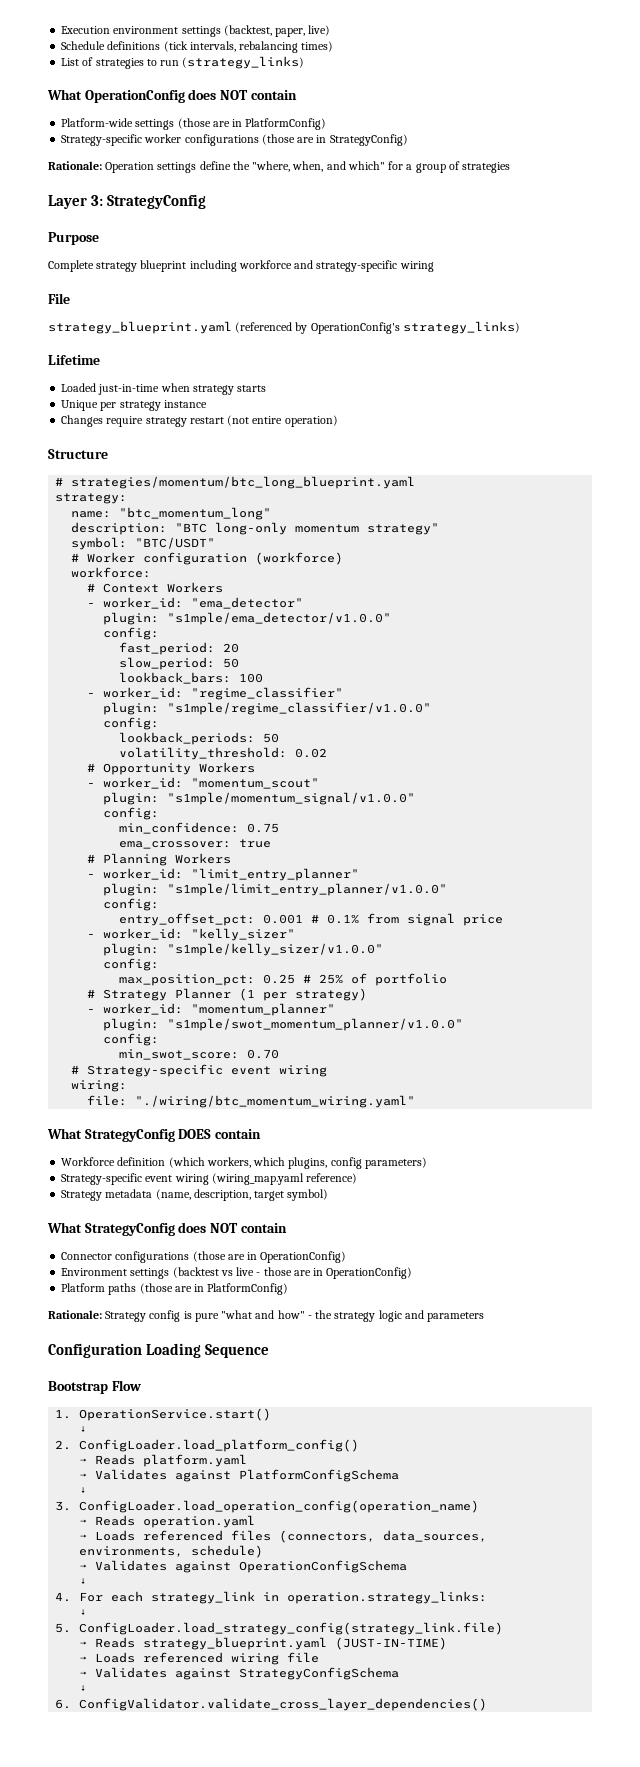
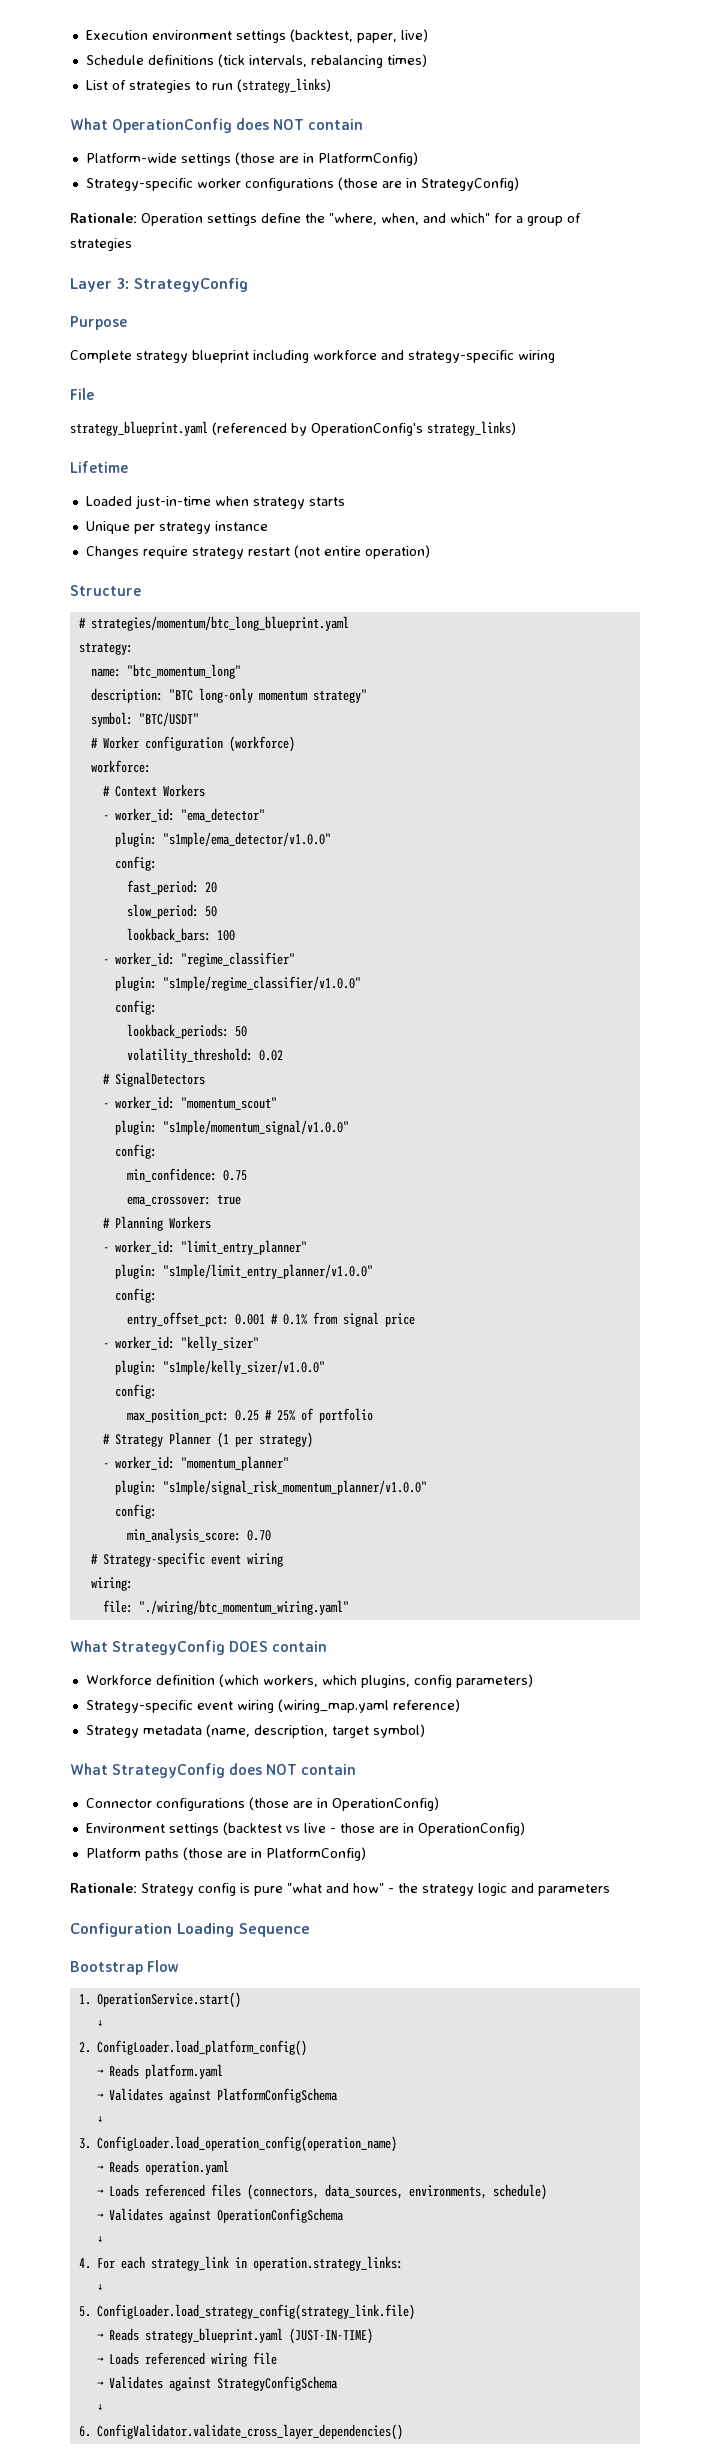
[103,762,256,775] Opportunity Workers -> [114,1072,205,1087] SignalDetectors
[167,1018,464,1031] [103,1033,160,1046] [119,1049,240,1060] "s1mple/swot_momentum_planner/v1.0.0" // config: // min_swot_score: -> [162,1480,427,1495] [114,1504,157,1519] [126,1528,241,1543] "s1mple/signal_risk_momentum_planner/v1.0.0" // config: // min_analysis_score:

